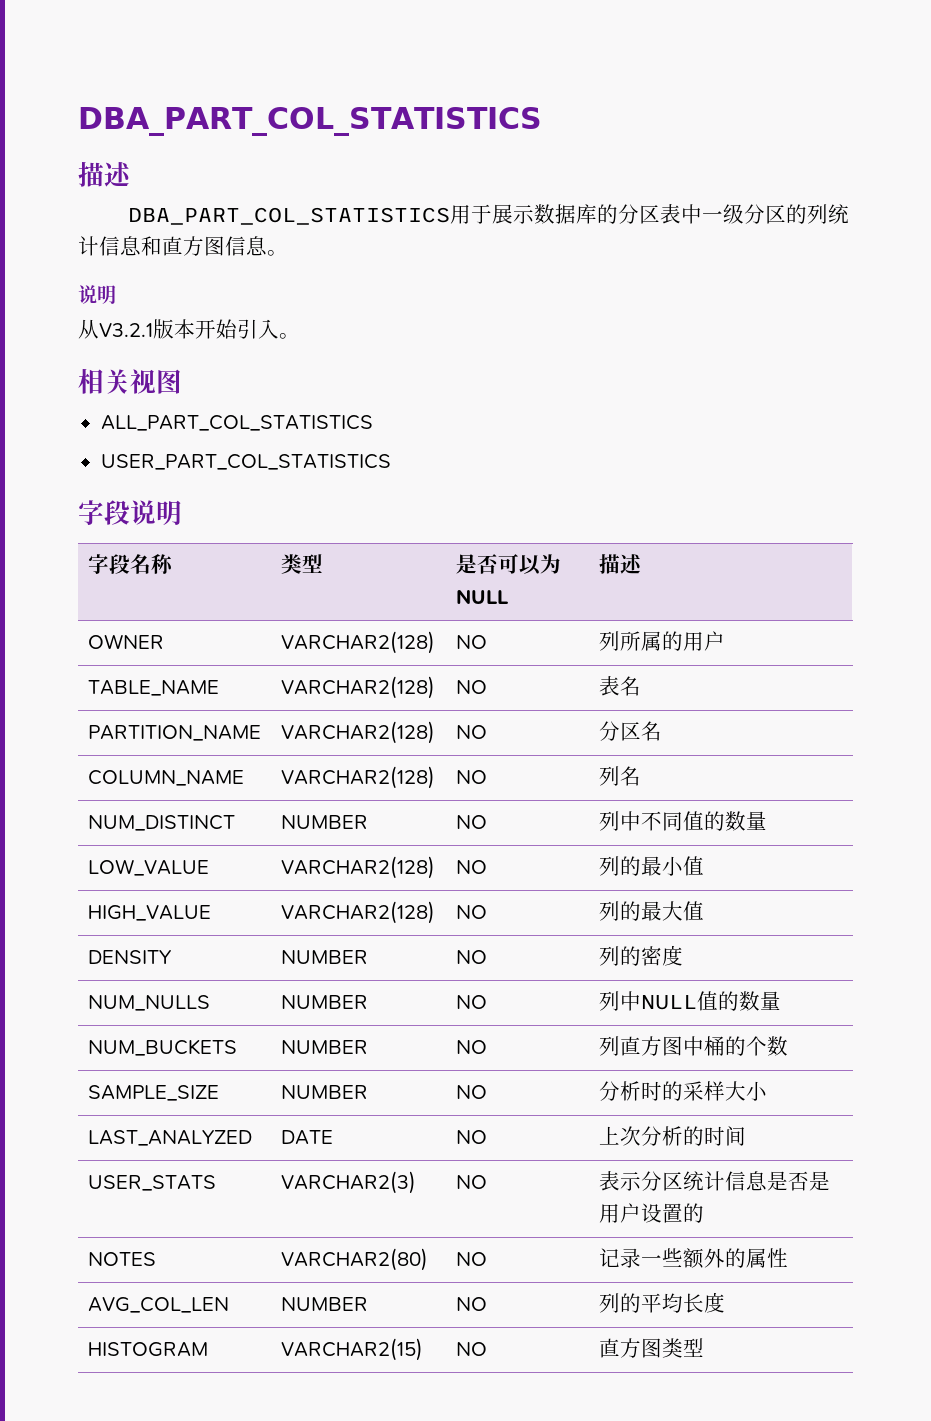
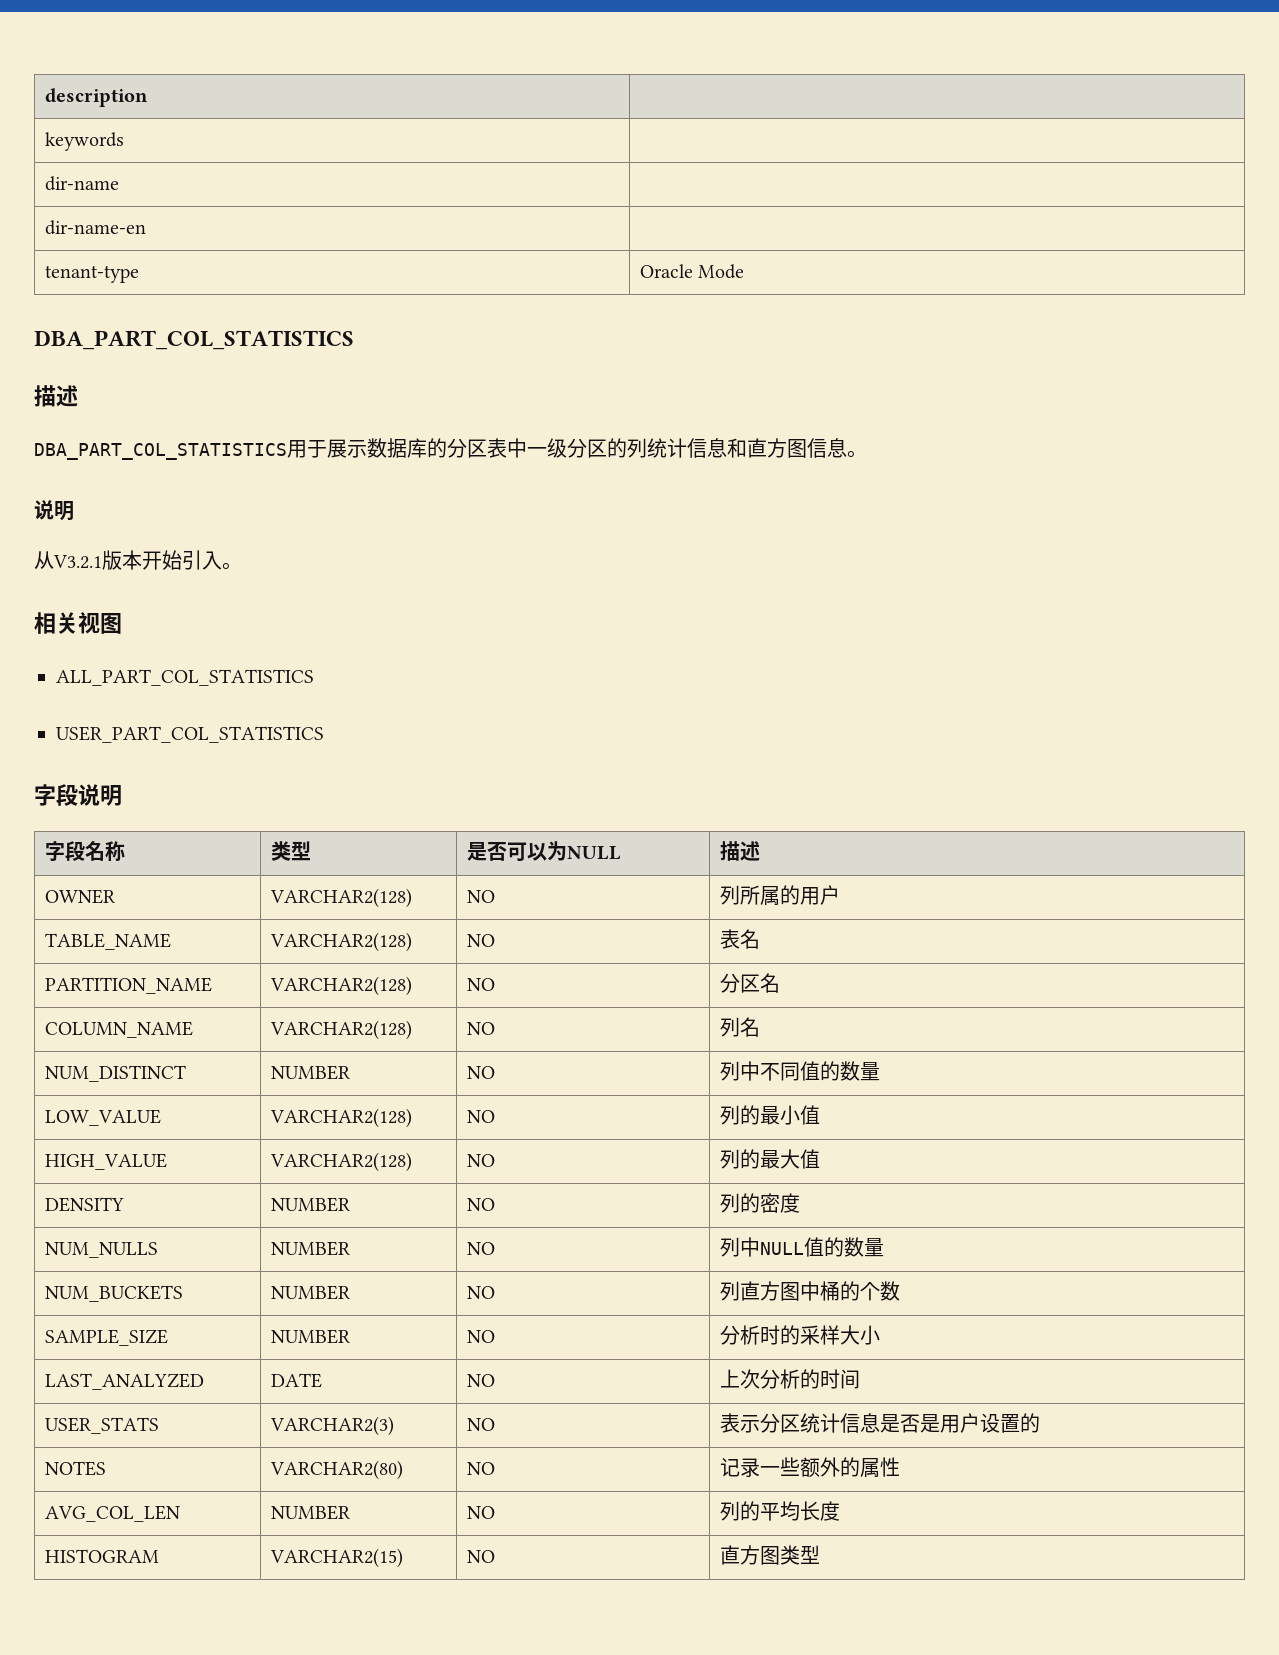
(78, 121) none -> [44,88,148,107] [44,132,124,151] [44,176,119,191] [44,220,146,235] [44,265,139,283] [639,264,745,279] description | // keywords | // dir-name | // dir-name-en | // tenant-type | Oracle Mode //

